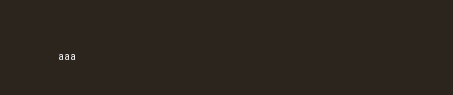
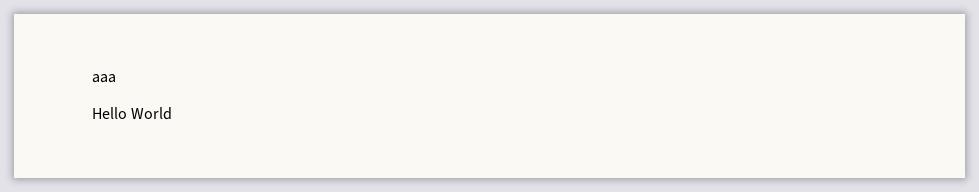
(76, 57) none -> [92,107,173,120] // Hello World

